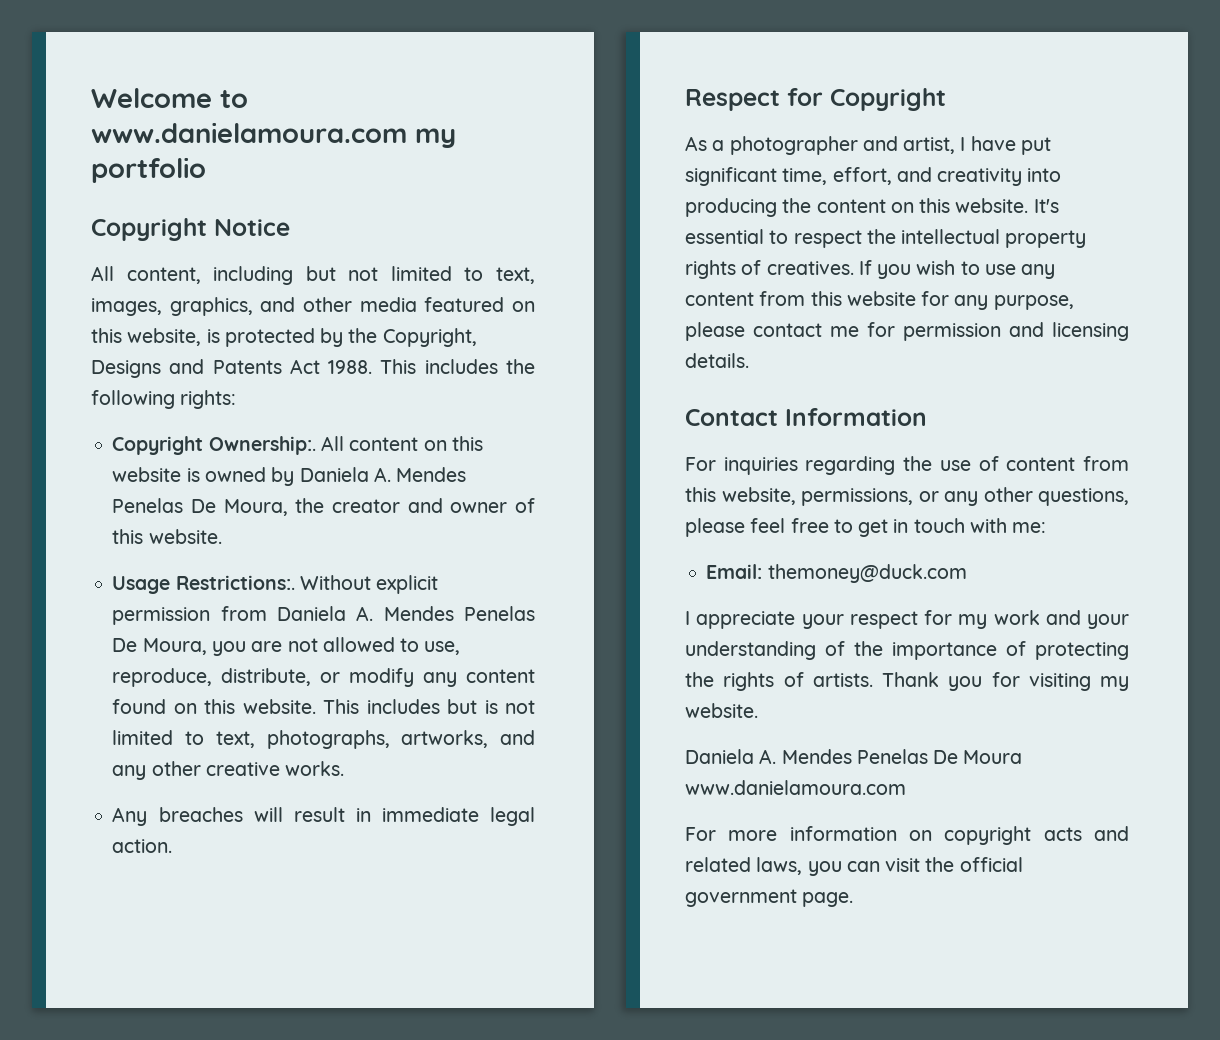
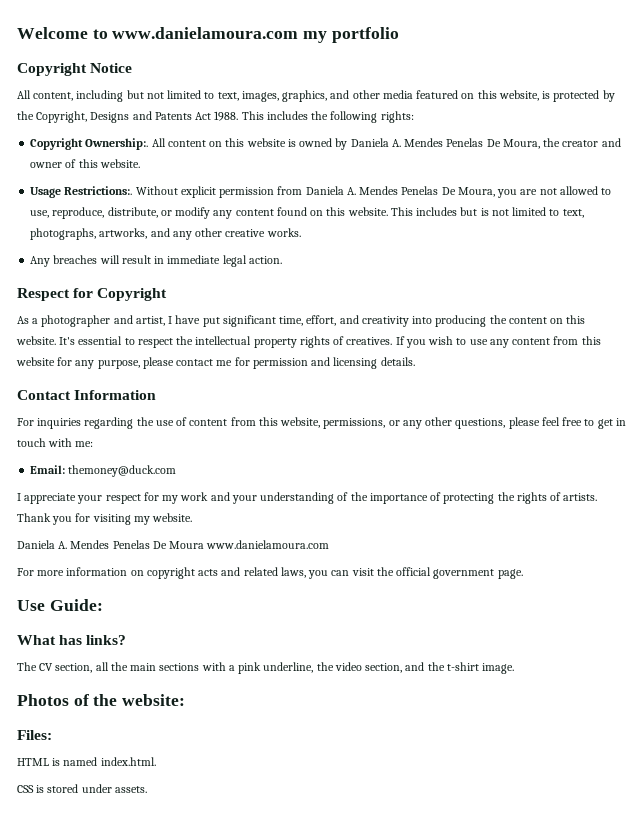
(854, 899) none -> [17,599,103,611] [17,635,127,645] [17,662,515,674] [17,694,186,706] [17,730,52,740] [17,757,156,766] [17,784,147,793] // Use Guide: // What has links? // The CV section, all the main sections with a pink underline, the video section, and the t-shirt image. // Photos of the website: // Files: // HTML is named index.html. // CSS is stored under assets.

